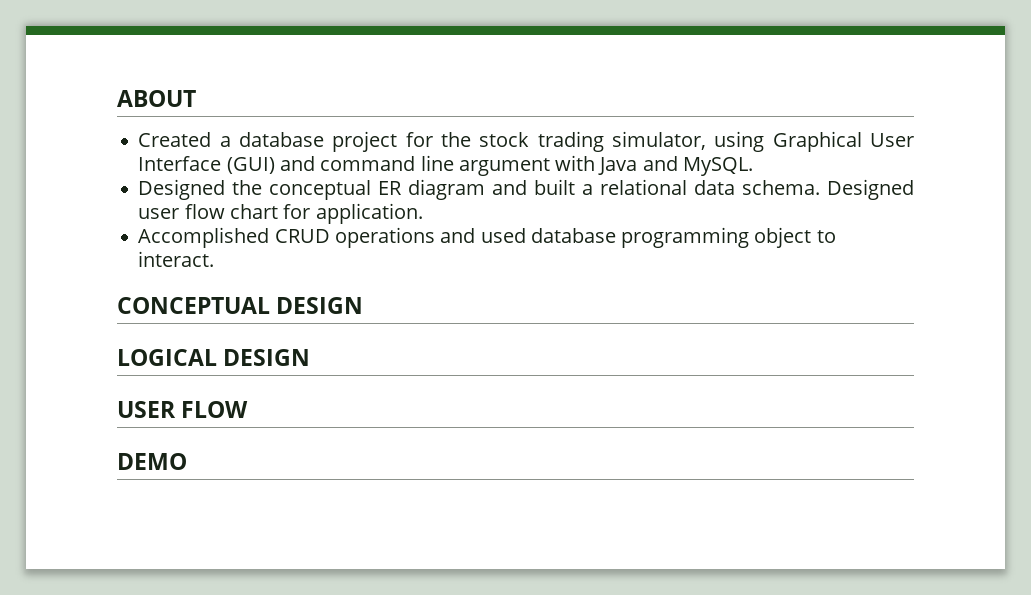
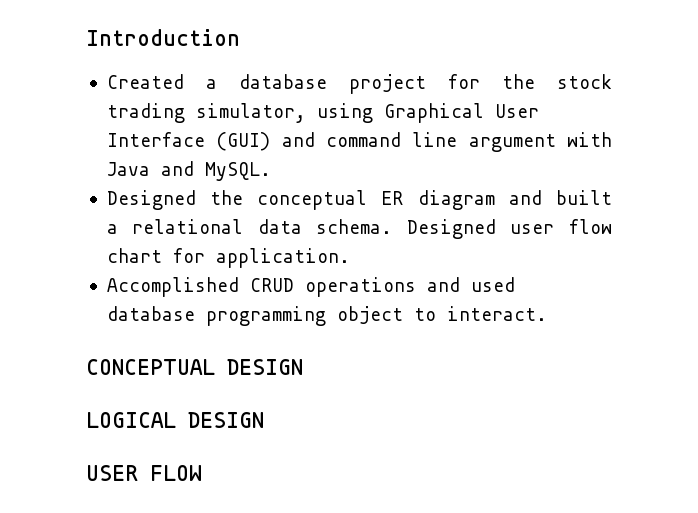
[117,90,196,107] ABOUT -> [86,29,240,46] Introduction
[117,453,187,470] // DEMO -> (202, 473) none

